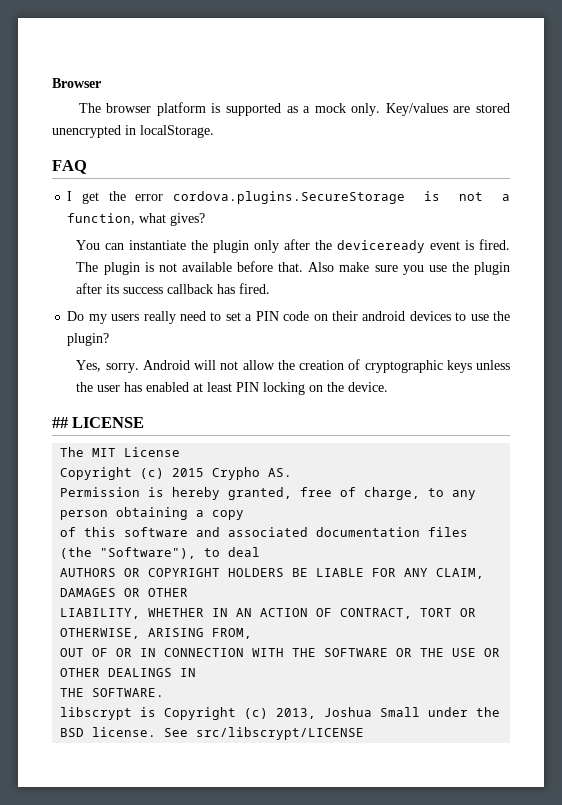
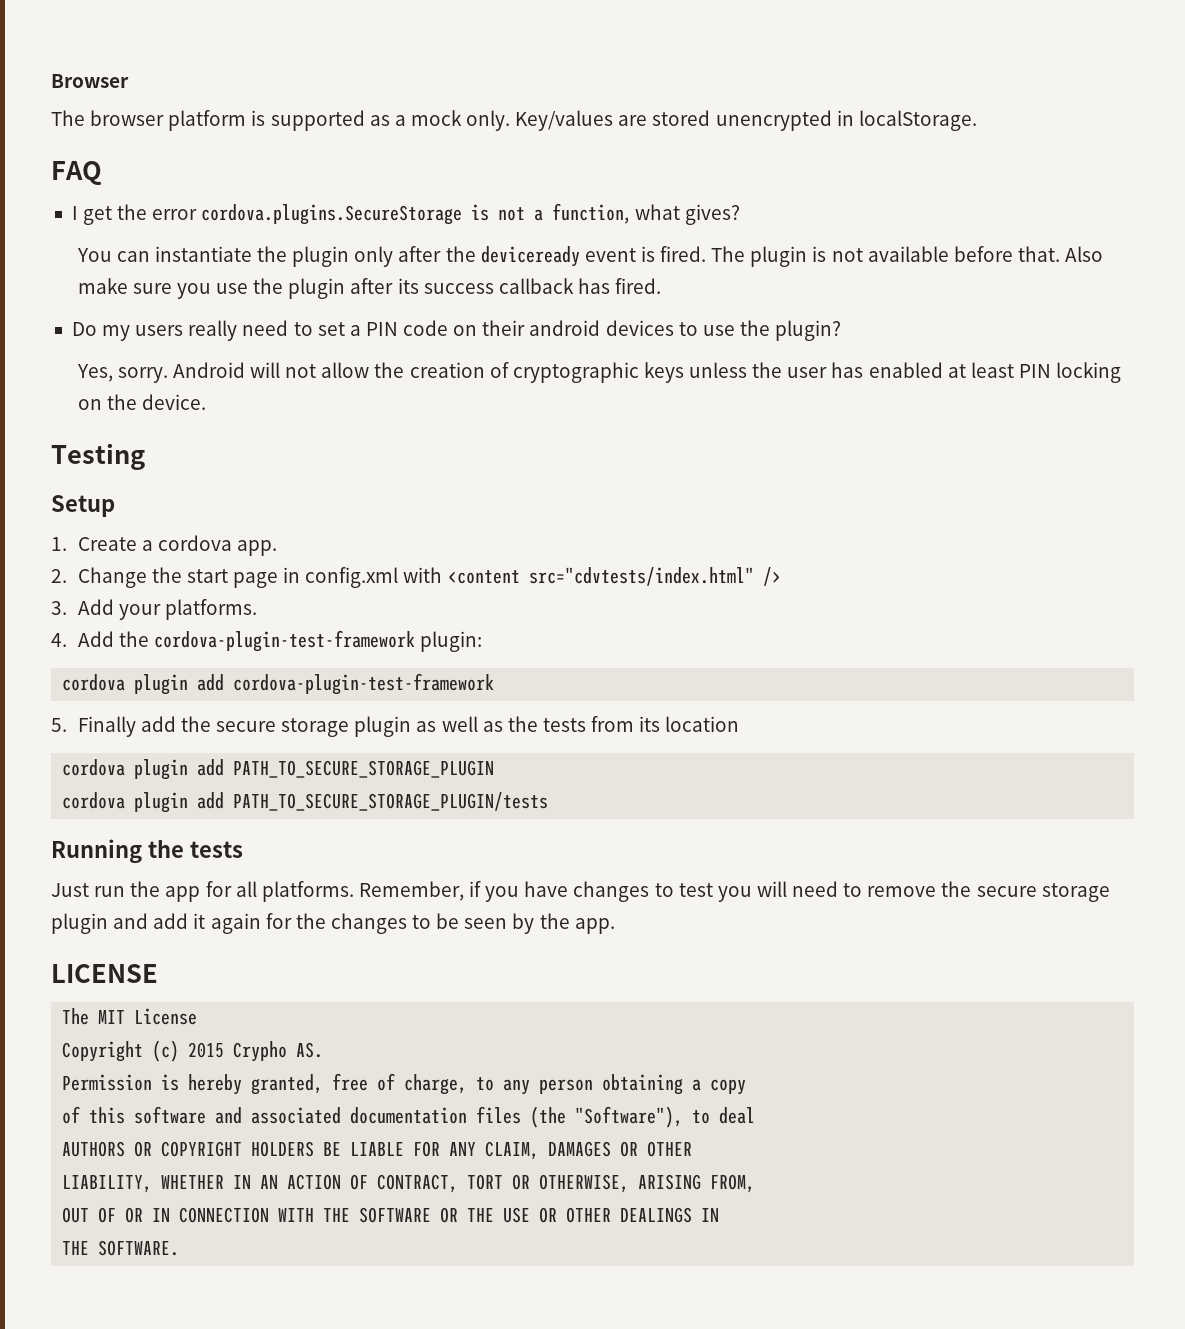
[52,417,69,428] ## -> [51,443,145,470] [51,495,115,517] [51,535,278,556] [51,567,781,588] [51,599,257,620] [51,630,483,652] [62,673,495,695] [51,716,740,737] [62,759,495,780] [62,792,549,813] [51,839,243,864] [51,881,1110,902] [51,913,615,934] Testing // Setup // 1. Create a cordova app. // 2. Change the start page in config.xml with <content src="cdvtests/index.html" /> // 3. Add your platforms. // 4. Add the cordova-plugin-test-framework plugin: // cordova plugin add cordova-plugin-test-framework // 5. Finally add the secure storage plugin as well as the tests from its location // cordova plugin add PATH_TO_SECURE_STORAGE_PLUGIN // cordova plugin add PATH_TO_SECURE_STORAGE_PLUGIN/tests // Running the tests // Just run the app for all platforms. Remember, if you have changes to test you will need to remove the secure storage plugin and add it again for the changes to be seen by the app. //
[60,707,501,720] [60,727,365,740] // libscrypt is Copyright (c) 2013, Joshua Small under the BSD license. See src/libscrypt/LICENSE -> (180, 1248) none

